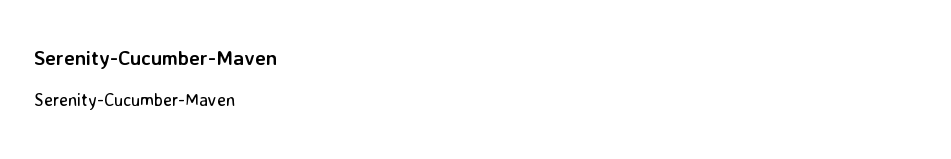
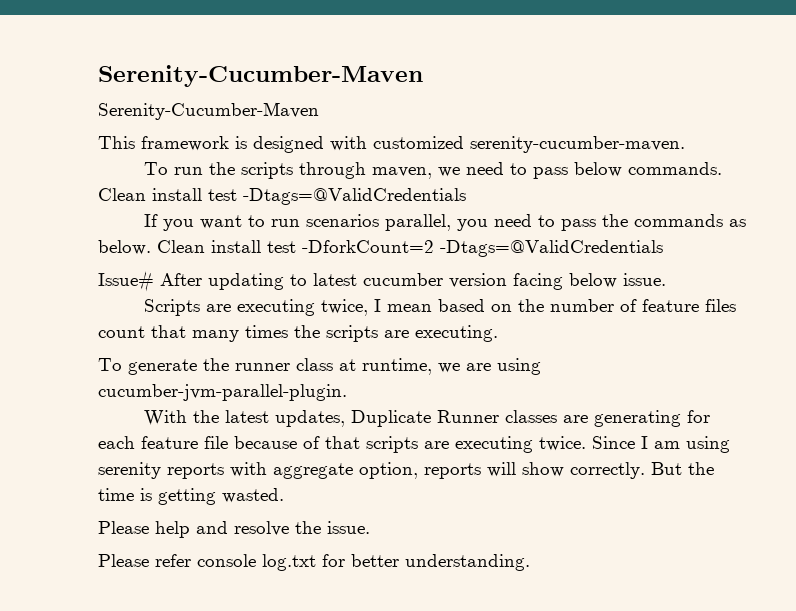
(235, 101) none -> [98,136,685,153] [144,162,723,179] [98,188,466,205] [144,214,747,231] [98,240,663,257] [98,271,666,292] [144,299,737,316] [98,325,498,342] [98,358,541,375] [98,384,347,401] [144,410,711,427] [98,436,730,453] [98,462,714,479] [98,488,284,505] [98,521,370,538] [98,554,530,571] // This framework is designed with customized serenity-cucumber-maven. // To run the scripts through maven, we need to pass below commands. Clean install test -Dtags=@ValidCredentials // If you want to run scenarios parallel, you need to pass the commands as below. Clean install test -DforkCount=2 -Dtags=@ValidCredentials // Issue# After updating to latest cucumber version facing below issue. // Scripts are executing twice, I mean based on the number of feature files count that many times the scripts are executing. // To generate the runner class at runtime, we are using cucumber-jvm-parallel-plugin. // With the latest updates, Duplicate Runner classes are generating for each feature file because of that scripts are executing twice. Since I am using serenity reports with aggregate option, reports will show correctly. But the time is getting wasted. // Please help and resolve the issue. // Please refer console log.txt for better understanding.

